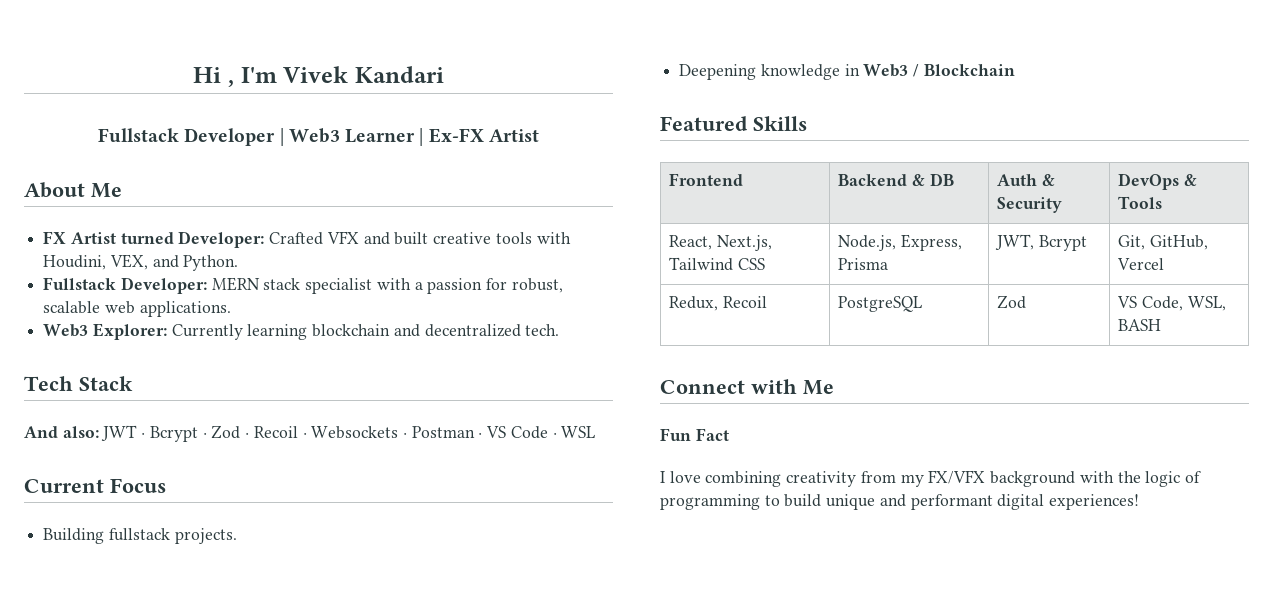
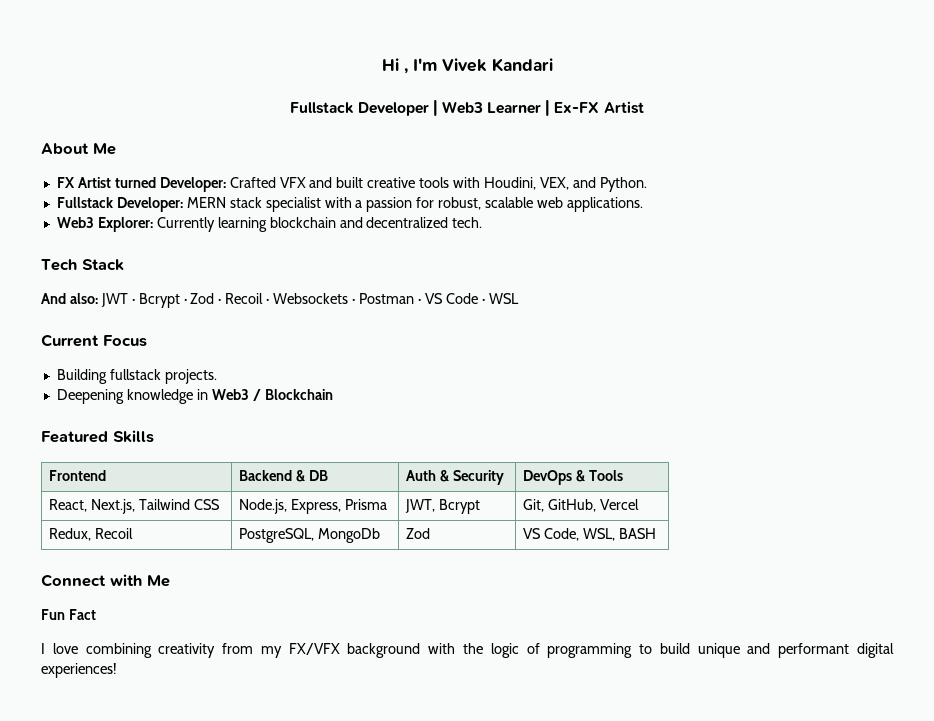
[838,296,923,312] PostgreSQL -> [238,528,380,543] PostgreSQL, MongoDb

